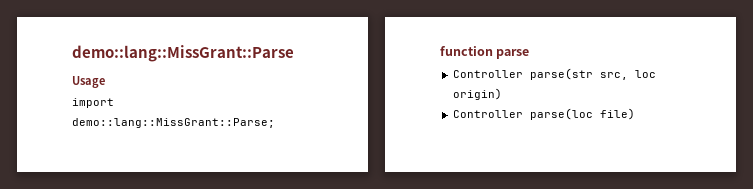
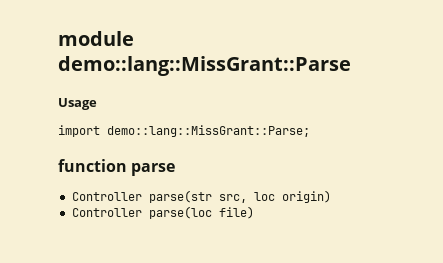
(72, 53) none -> [58,31,134,46] module

